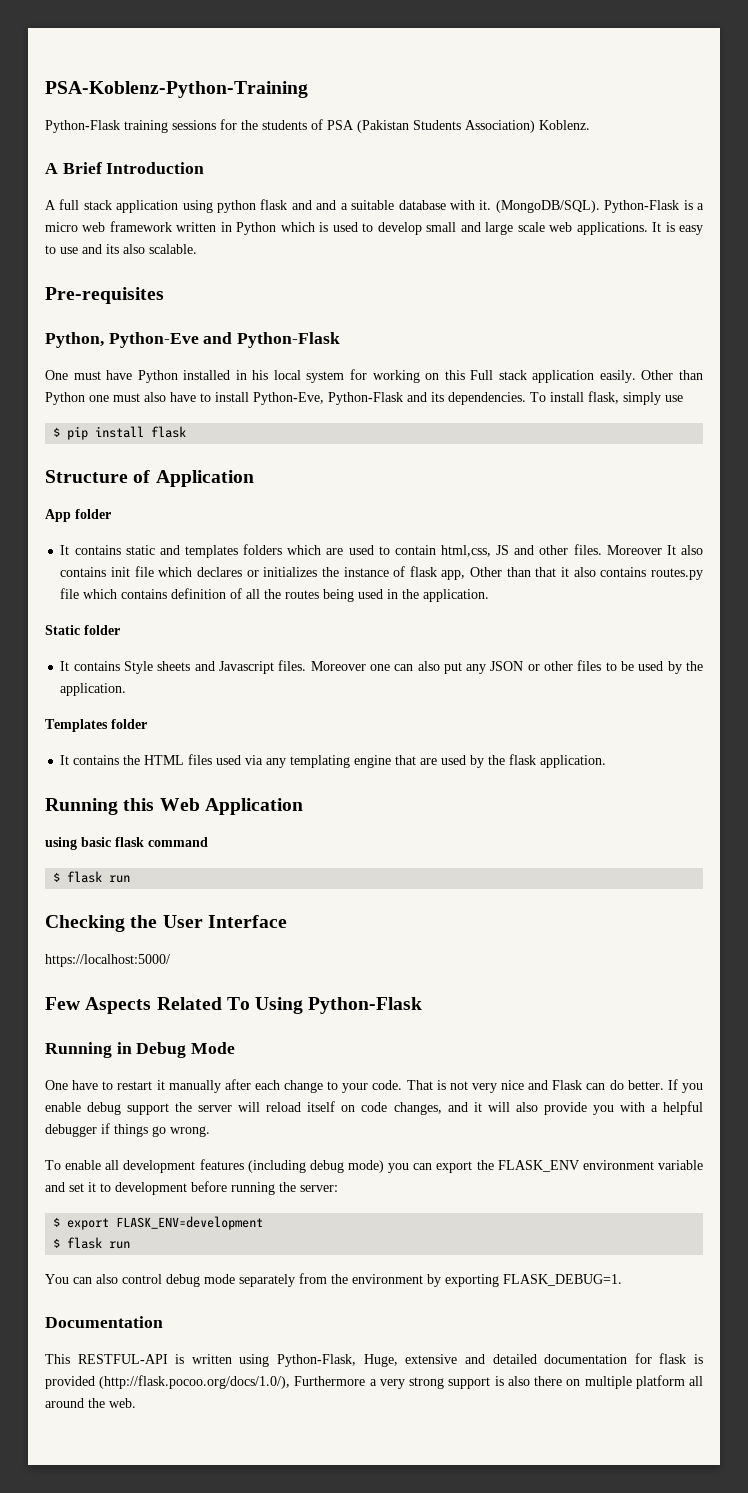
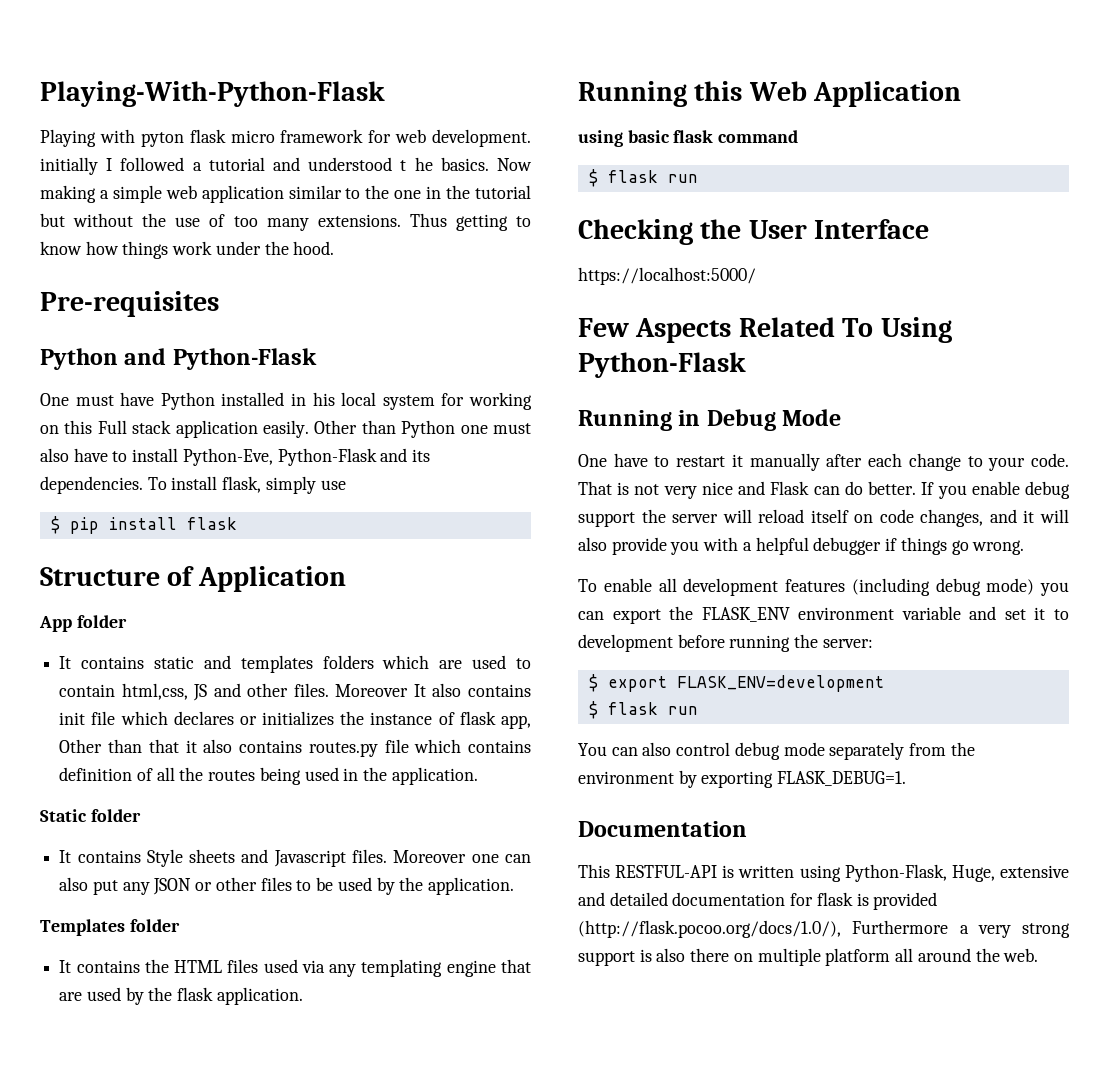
[45,81,308,98] [45,119,590,133] [45,162,205,174] [45,199,705,213] [45,221,703,235] [45,244,197,254] PSA-Koblenz-Python-Training // Python-Flask training sessions for the students of PSA (Pakistan Students Association) Koblenz. // A Brief Introduction // A full stack application using python flask and and a suitable database with it. (MongoDB/SQL). Python-Flask is a micro web framework written in Python which is used to develop small and large scale web applications. It is easy to use and its also scalable. -> [40,81,385,107] [40,129,531,147] [40,157,532,175] [40,185,532,203] [40,213,531,231] [40,241,335,259] Playing-With-Python-Flask // Playing with pyton flask micro framework for web development. initially I followed a tutorial and understood t he basics. Now making a simple web application similar to the one in the tutorial but without the use of too many extensions. Thus getting to know how things work under the hood.
[45,332,199,348] Python, Python-Eve -> [40,348,118,370] Python

